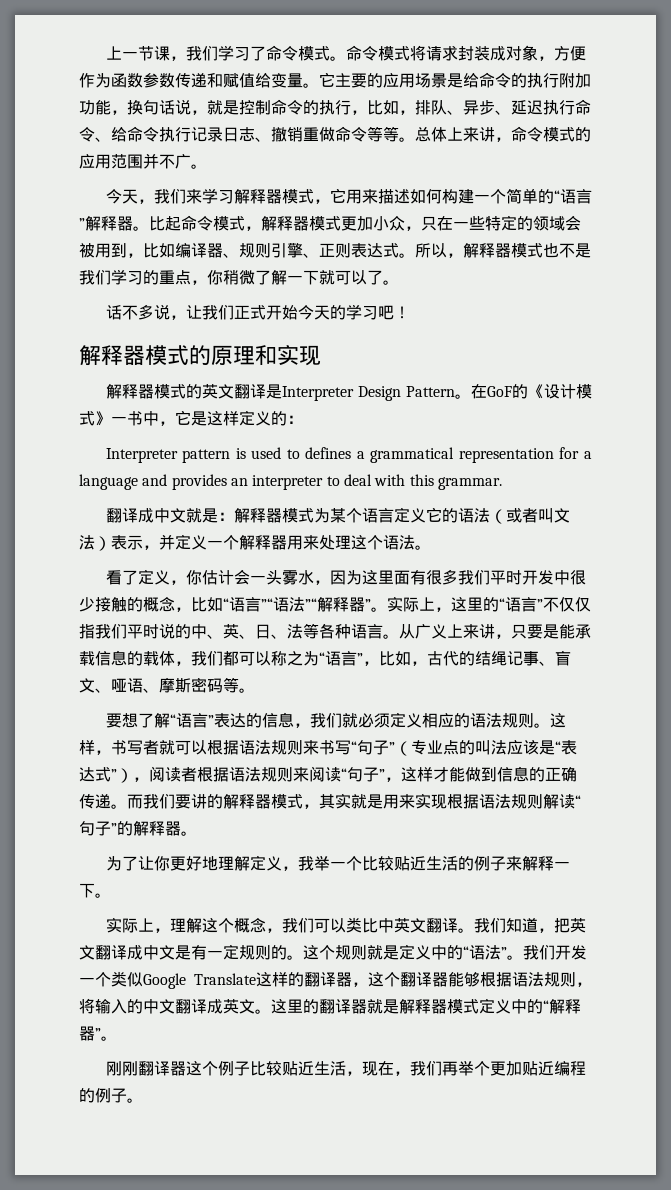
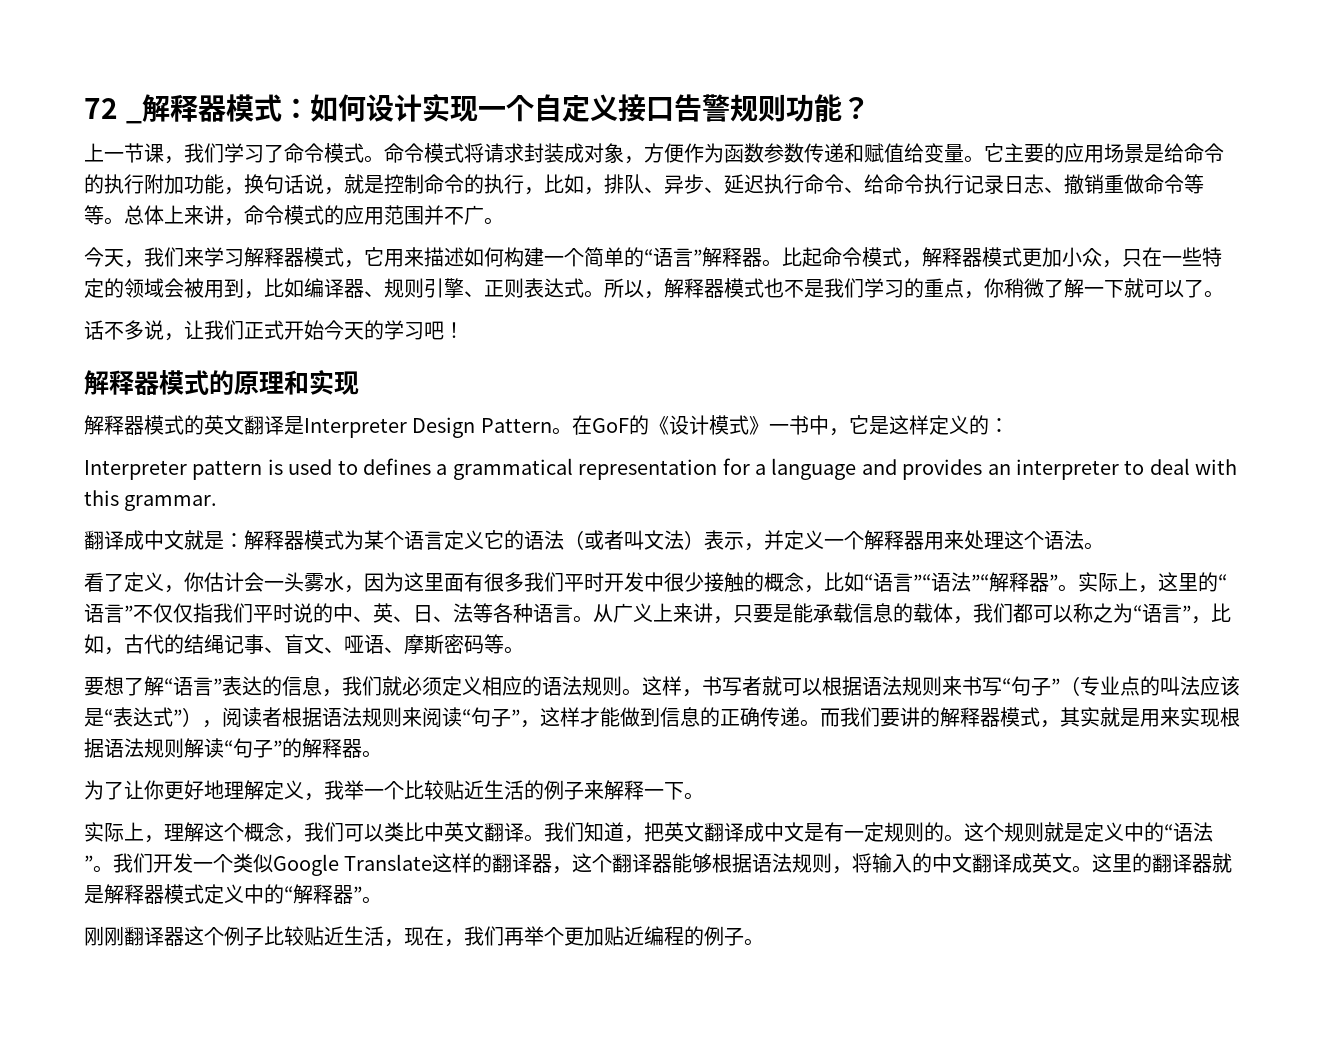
(105, 53) none -> [84,98,118,119] [125,94,870,124] 72 _解释器模式：如何设计实现一个自定义接口告警规则功能？ //

